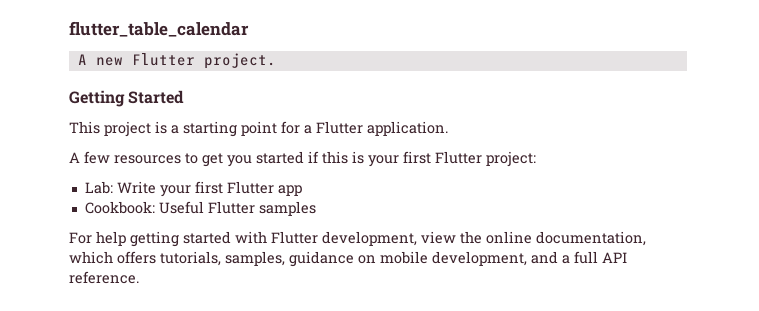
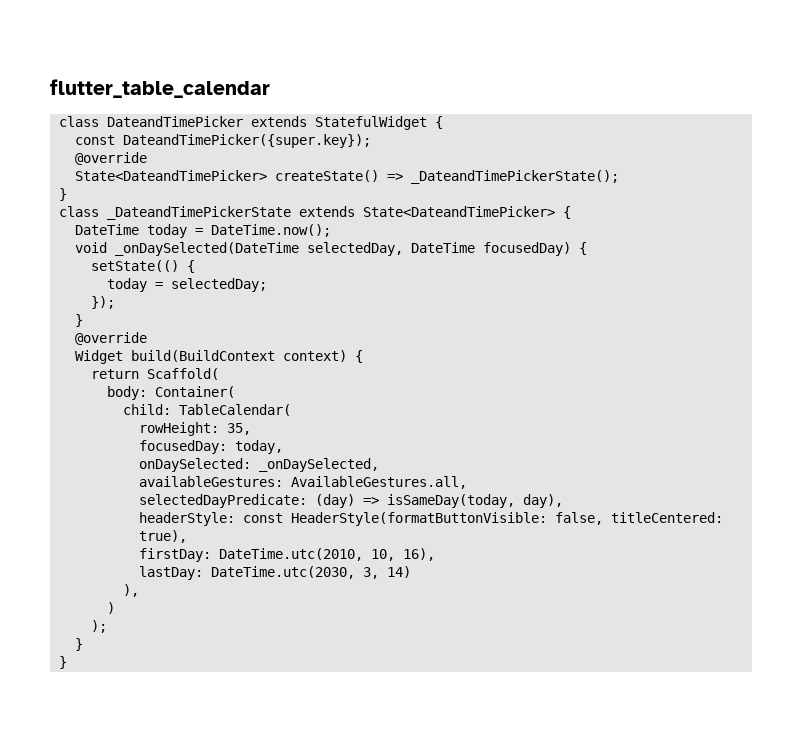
[77,53,276,69] [69,90,185,107] [69,121,448,137] [69,151,536,167] [84,181,302,197] [84,201,316,216] [69,231,646,247] [69,251,627,267] [69,271,139,284] A new Flutter project. // Getting Started // This project is a starting point for a Flutter application. // A few resources to get you started if this is your first Flutter project: // Lab: Write your first Flutter app // Cookbook: Useful Flutter samples // For help getting started with Flutter development, view the online documentation, which offers tutorials, samples, guidance on mobile development, and a full API reference. -> [59,116,444,130] [75,134,372,148] [75,152,148,165] [75,170,620,184] [59,188,68,201] [59,206,572,220] [75,224,332,238] [75,242,588,256] [91,260,196,273] [107,278,268,292] [91,296,116,309] [75,314,84,327] [75,332,148,345] [75,350,364,364] [91,368,220,380] [107,386,236,400] [123,404,292,416] [139,422,252,436] [139,440,284,454] [139,458,380,472] [139,476,468,489] [139,494,564,508] [139,512,724,526] [139,530,188,543] [139,548,436,562] [139,566,412,580] [123,584,140,597] [107,602,116,614] [91,620,108,633] [75,638,84,651] [59,656,68,669] class DateandTimePicker extends StatefulWidget { // const DateandTimePicker({super.key}); // @override // State<DateandTimePicker> createState() => _DateandTimePickerState(); // } // class _DateandTimePickerState extends State<DateandTimePicker> { // DateTime today = DateTime.now(); // void _onDaySelected(DateTime selectedDay, DateTime focusedDay) { // setState(() { // today = selectedDay; // }); // } // @override // Widget build(BuildContext context) { // return Scaffold( // body: Container( // child: TableCalendar( // rowHeight: 35, // focusedDay: today, // onDaySelected: _onDaySelected, // availableGestures: AvailableGestures.all, // selectedDayPredicate: (day) => isSameDay(today, day), // headerStyle: const HeaderStyle(formatButtonVisible: false, titleCentered: true), // firstDay: DateTime.utc(2010, 10, 16), // lastDay: DateTime.utc(2030, 3, 14) // ), // ) // ); // } // }

